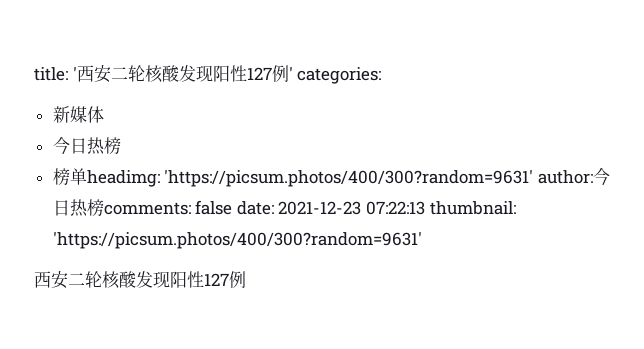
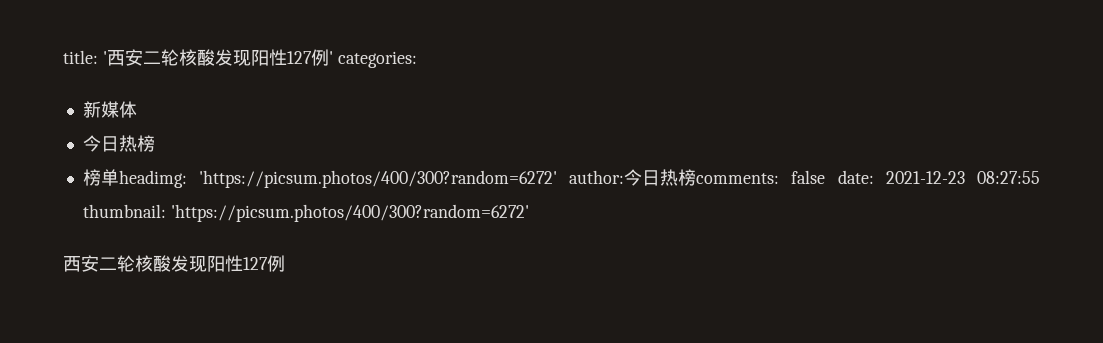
[164,170,534,187] 'https://picsum.photos/400/300?random=9631' -> [199,170,557,188] 'https://picsum.photos/400/300?random=6272'
[366,201,516,215] [52,232,422,249] 07:22:13 thumbnail: 'https://picsum.photos/400/300?random=9631' -> [977,171,1041,184] [82,204,529,222] 08:27:55 thumbnail: 'https://picsum.photos/400/300?random=6272'

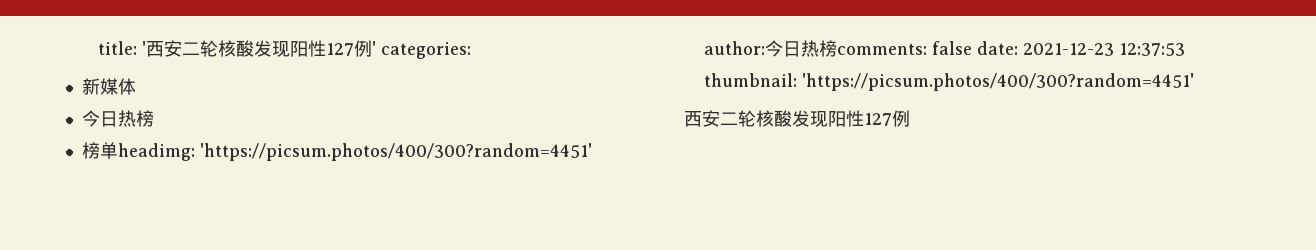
[199,170,557,188] 'https://picsum.photos/400/300?random=6272' -> [199,143,592,161] 'https://picsum.photos/400/300?random=4451'
[977,171,1041,184] [82,204,529,222] 08:27:55 thumbnail: 'https://picsum.photos/400/300?random=6272' -> [1118,43,1185,56] [703,73,1194,91] 12:37:53 thumbnail: 'https://picsum.photos/400/300?random=4451'

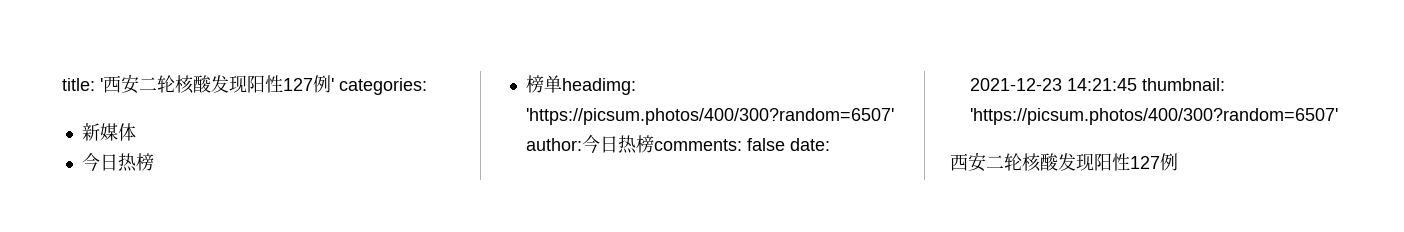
[199,143,592,161] 'https://picsum.photos/400/300?random=4451' -> [525,108,894,125] 'https://picsum.photos/400/300?random=6507'
[1118,43,1185,56] [703,73,1194,91] 12:37:53 thumbnail: 'https://picsum.photos/400/300?random=4451' -> [1066,78,1225,91] [969,108,1338,125] 14:21:45 thumbnail: 'https://picsum.photos/400/300?random=6507'

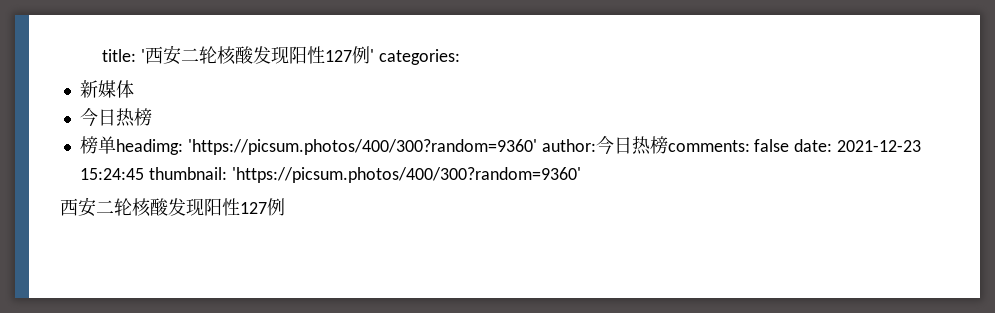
[525,108,894,125] 'https://picsum.photos/400/300?random=6507' -> [187,139,537,155] 'https://picsum.photos/400/300?random=9360'
[1066,78,1225,91] [969,108,1338,125] 14:21:45 thumbnail: 'https://picsum.photos/400/300?random=6507' -> [79,167,581,183] 15:24:45 thumbnail: 'https://picsum.photos/400/300?random=9360'

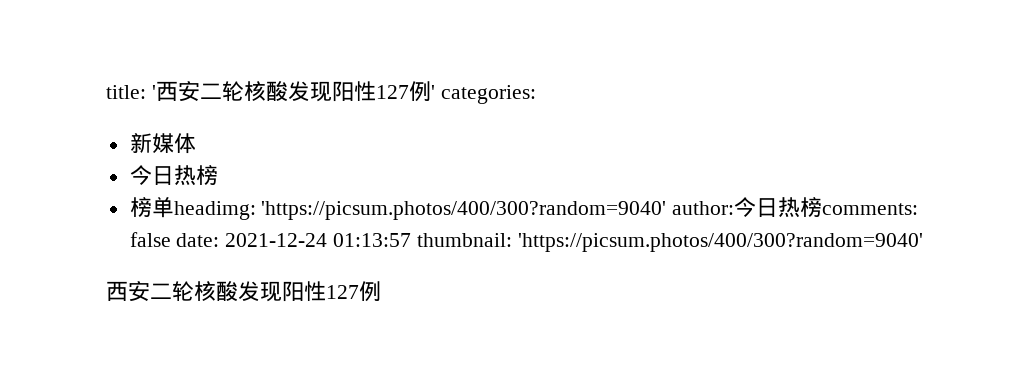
[187,139,537,155] 'https://picsum.photos/400/300?random=9360' -> [261,201,667,220] 'https://picsum.photos/400/300?random=9040'
[837,140,922,152] [79,167,581,183] 2021-12-23 15:24:45 thumbnail: 'https://picsum.photos/400/300?random=9360' -> [225,233,923,252] 2021-12-24 01:13:57 thumbnail: 'https://picsum.photos/400/300?random=9040'

